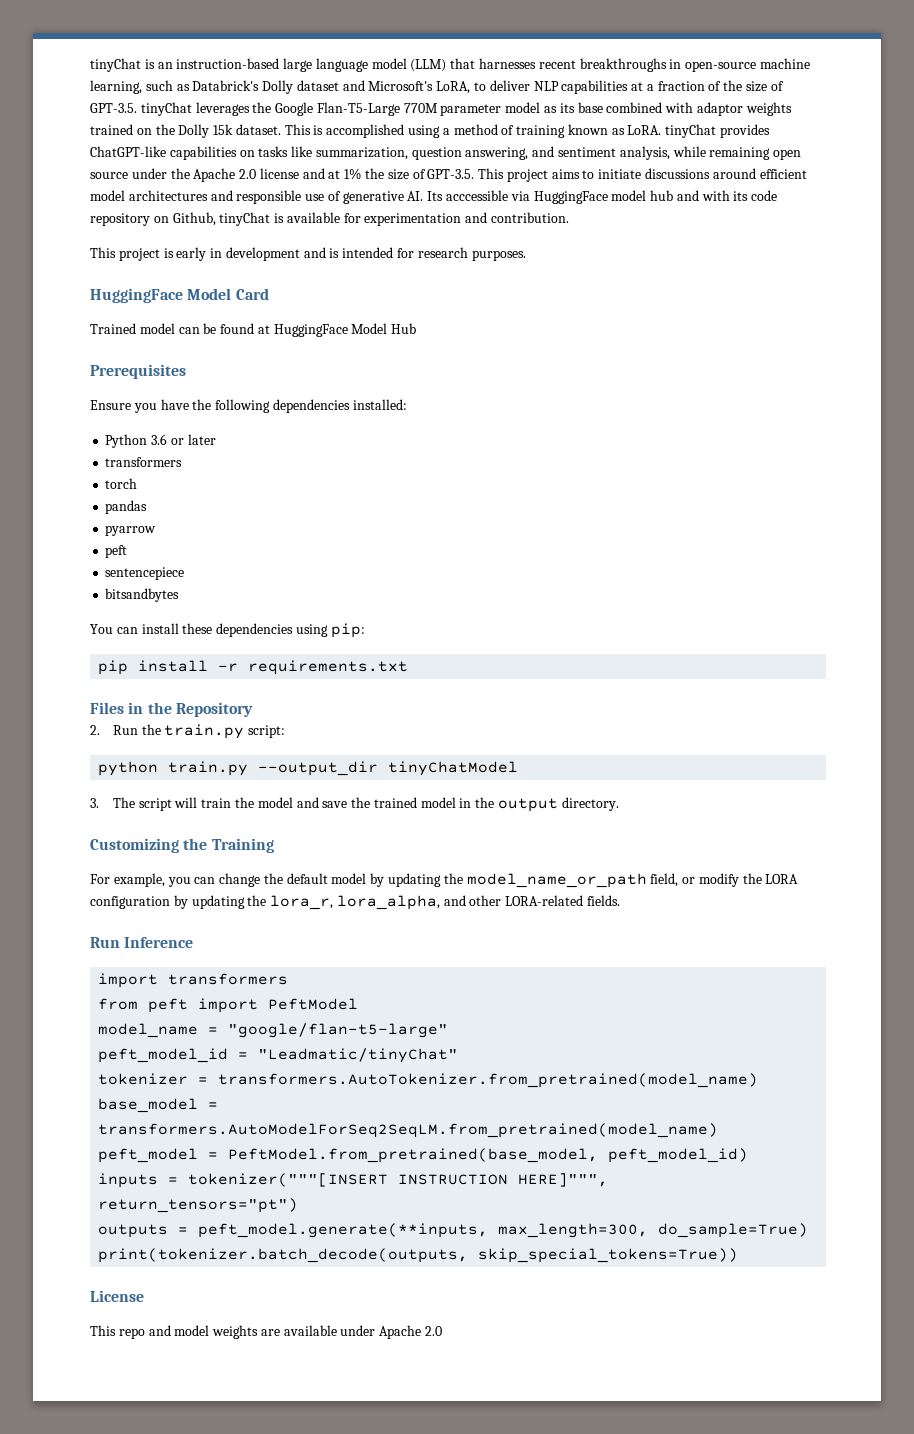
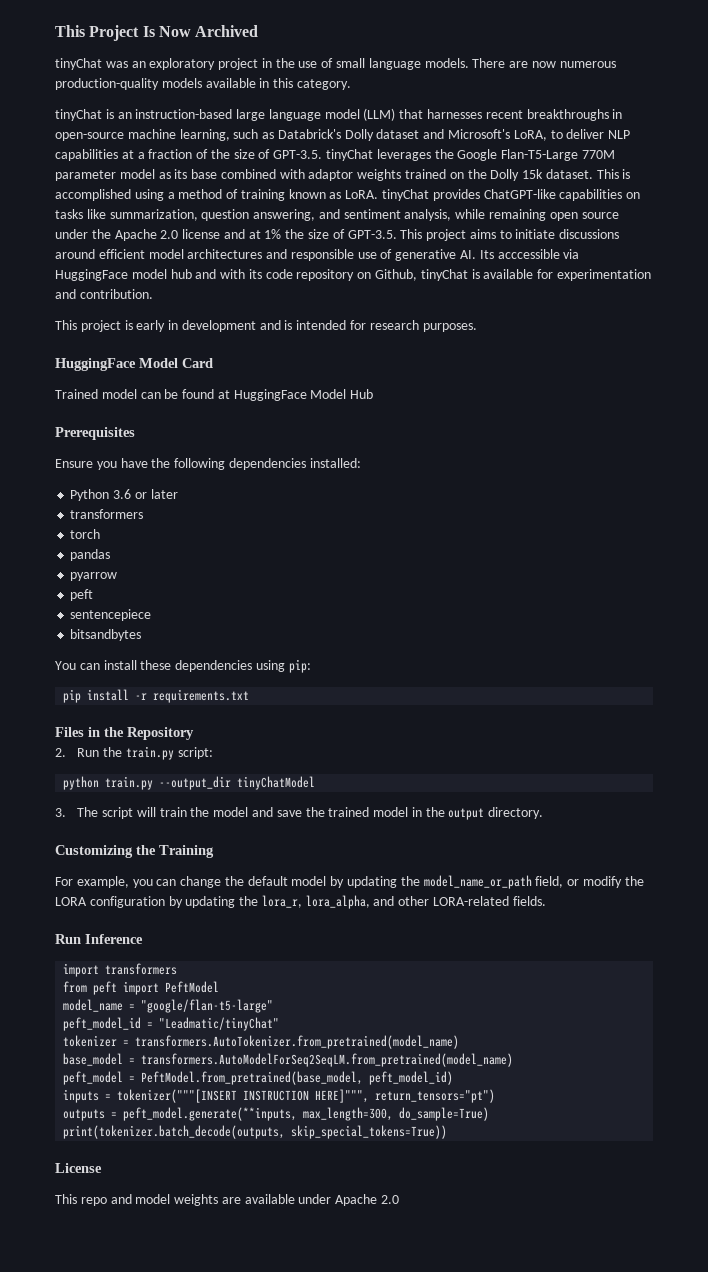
(90, 65) none -> [55,25,259,41] [55,58,616,70] [55,78,351,90] This Project Is Now Archived // tinyChat was an exploratory project in the use of small language models. There are now numerous production-quality models available in this category. //

